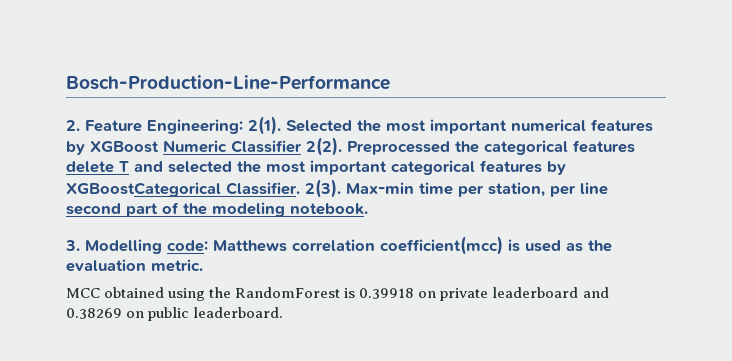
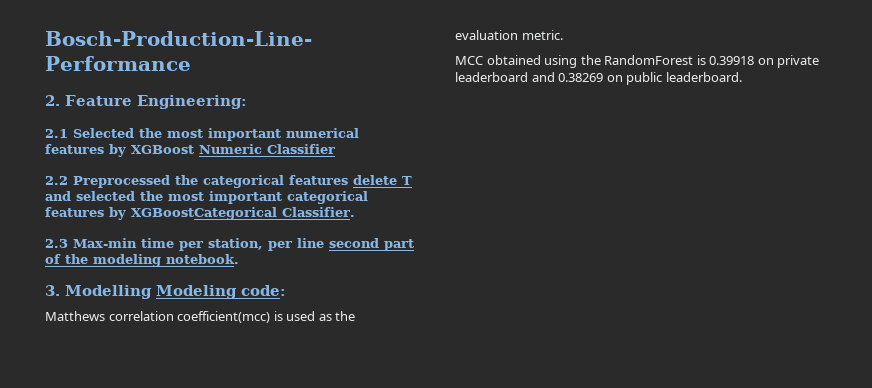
[248,116,281,135] 2(1). -> [45,129,68,138] // 2.1
[306,137,342,156] 2(2). -> [45,176,68,185] // 2.2
[305,179,341,198] 2(3). -> [45,239,68,248] // 2.3
(162, 246) none -> [156,285,237,299] Modeling
(208, 246) none -> (286, 290) //

